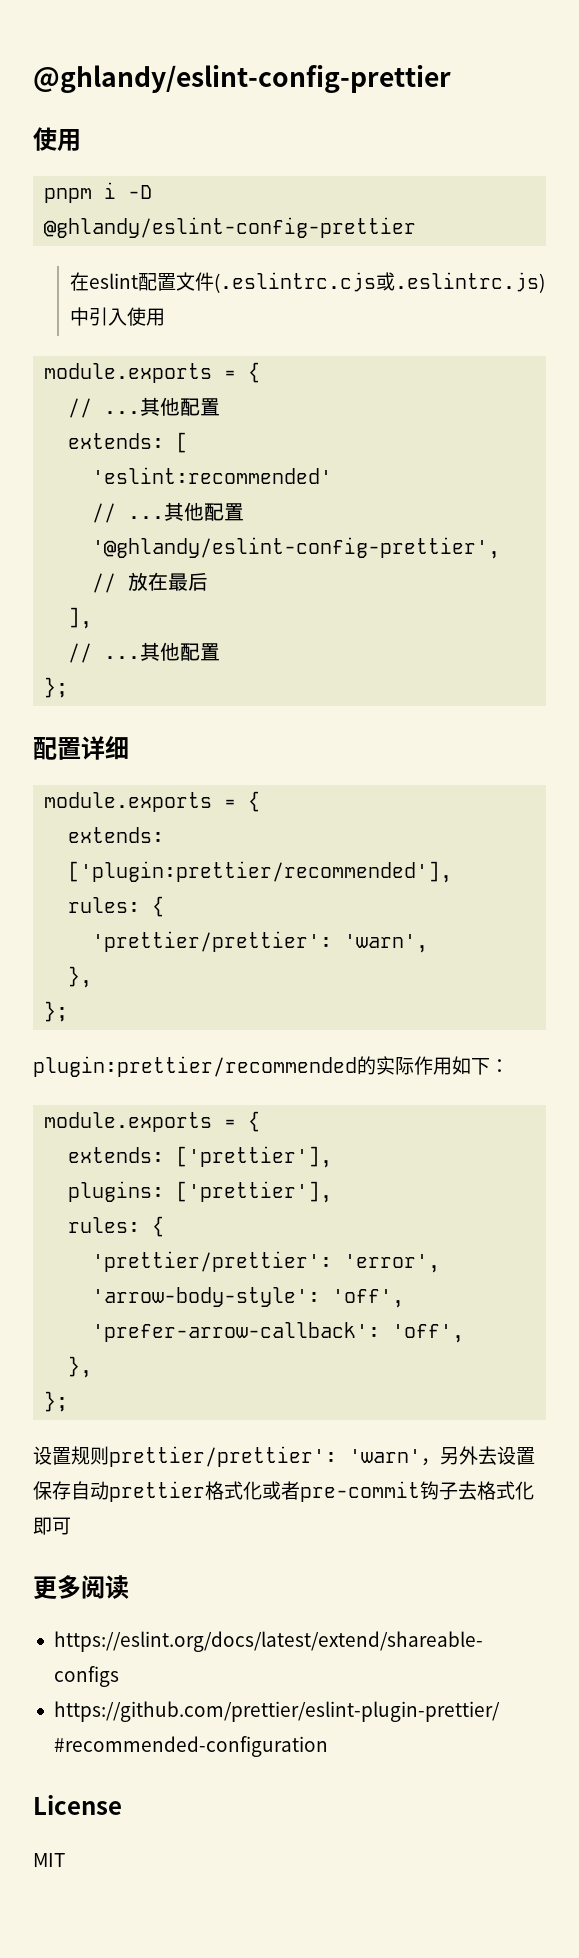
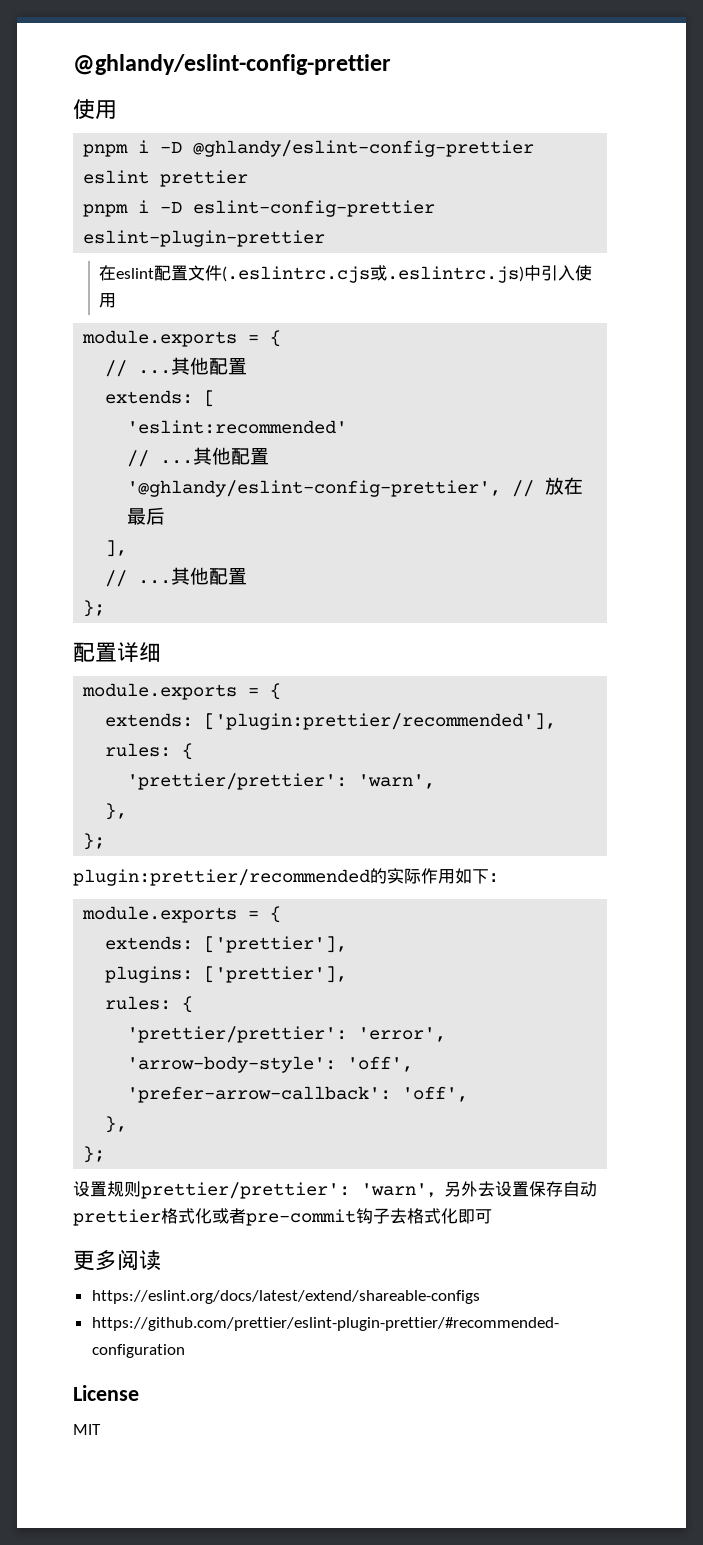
(417, 227) none -> [83,170,249,187] [83,200,436,217] [83,230,326,247] eslint prettier // pnpm i -D eslint-config-prettier eslint-plugin-prettier

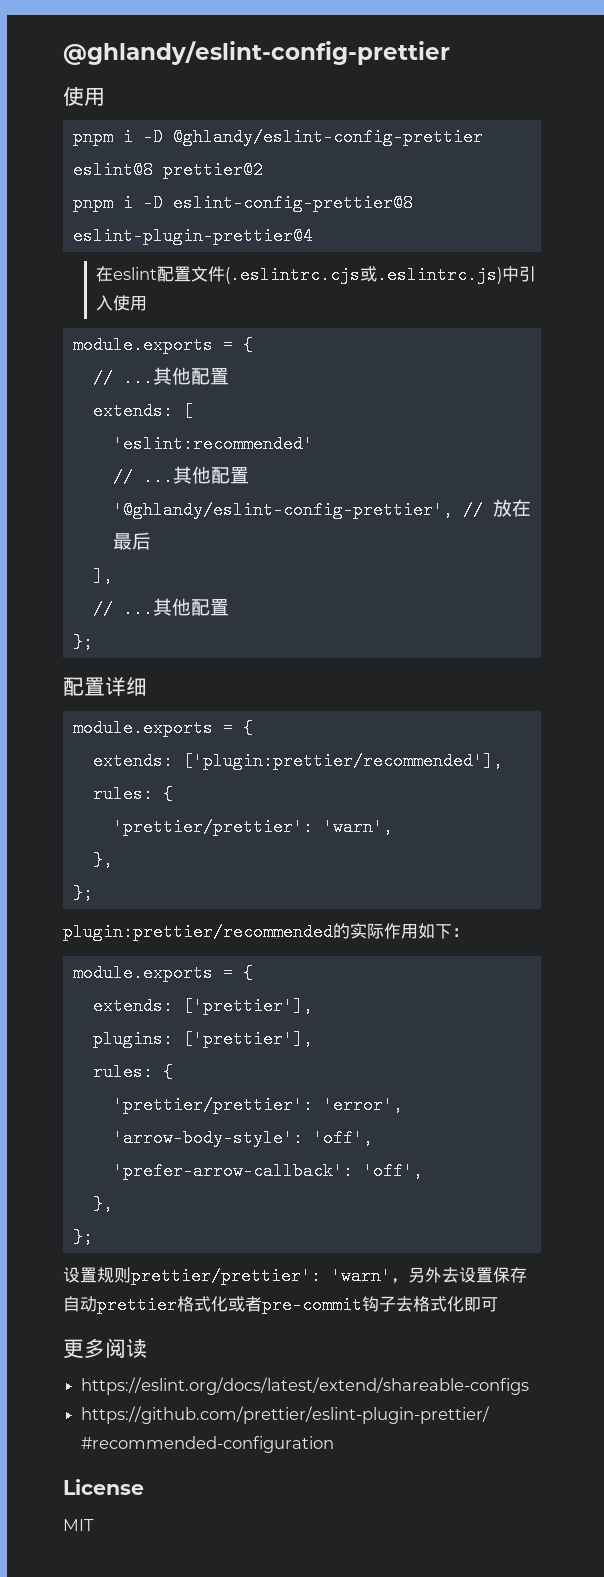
[83,170,249,187] [83,200,436,217] [83,230,326,247] eslint prettier // pnpm i -D eslint-config-prettier eslint-plugin-prettier -> [72,161,263,179] [72,194,413,212] [72,227,313,245] eslint@8 prettier@2 // pnpm i -D eslint-config-prettier@8 eslint-plugin-prettier@4

